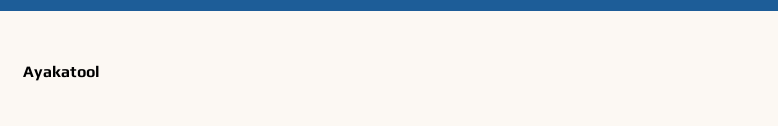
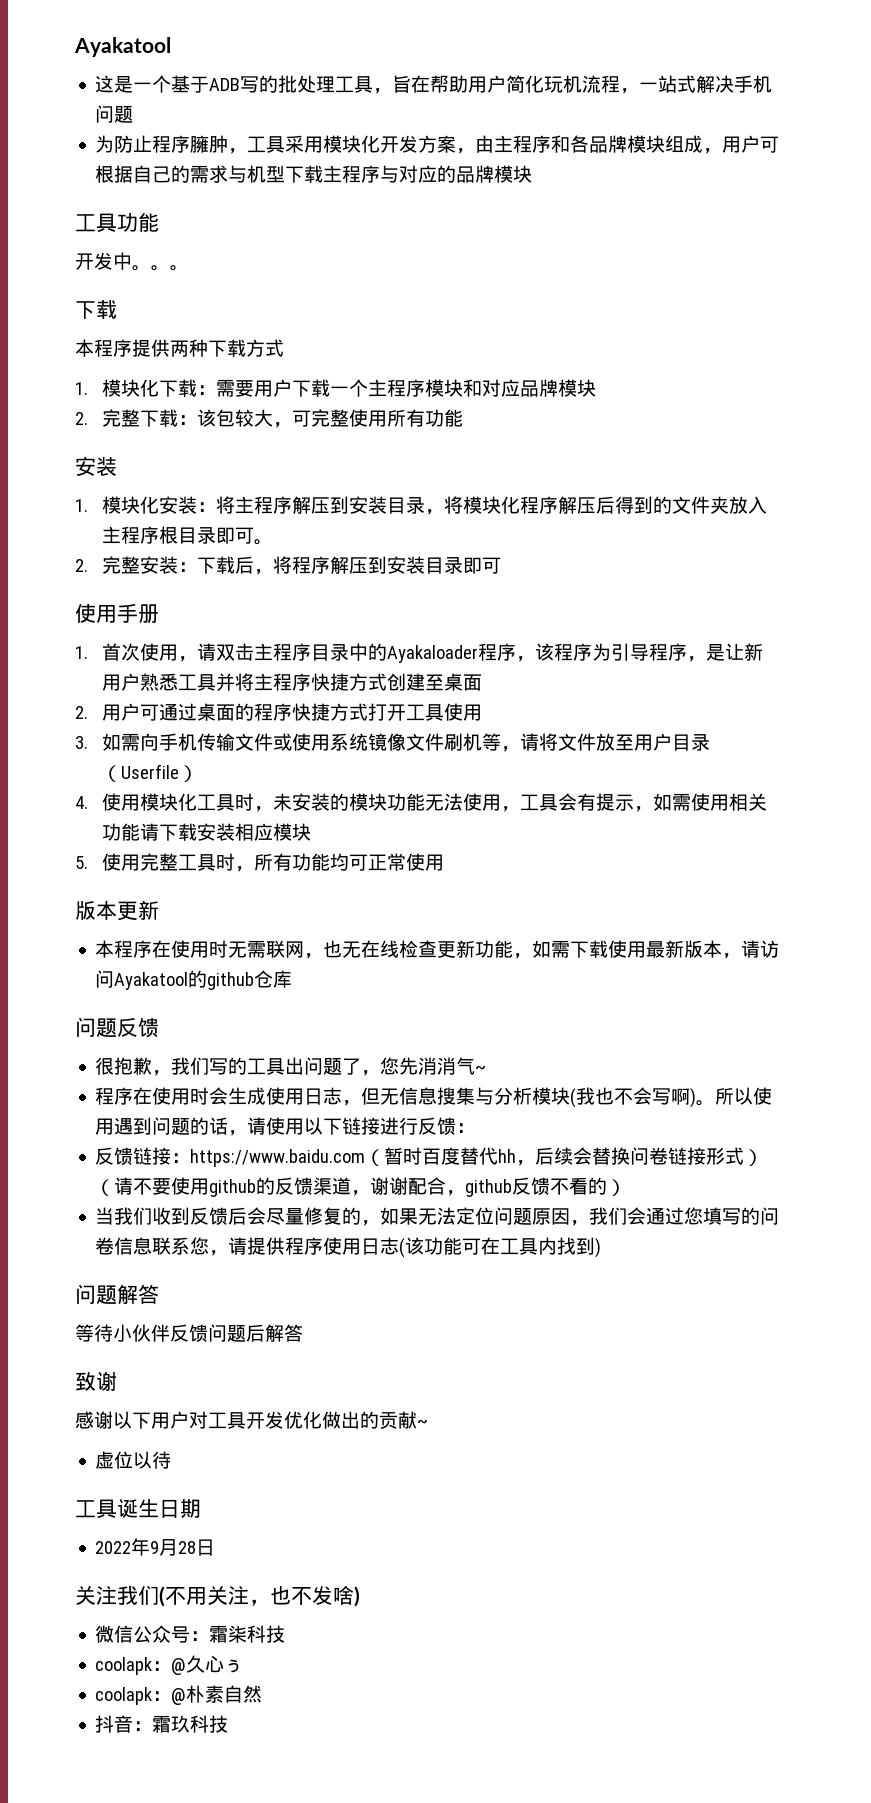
[23,65,100,81] Ayakatool -> [74,37,171,57] [95,75,773,94] [95,105,134,123] [95,135,780,154] [95,165,533,183] [75,212,159,233] [75,252,189,271] [75,300,117,320] [75,339,284,357] [75,379,597,397] [75,409,464,428] [75,456,117,476] [75,496,768,515] [102,526,274,545] [75,556,502,575] [75,603,159,623] [75,643,764,663] [102,673,483,691] [75,703,483,721] [75,733,711,752] [102,764,199,782] [75,793,768,812] [102,823,312,841] [75,853,445,872] [75,900,159,921] [95,940,780,959] [95,970,293,990] [75,1017,159,1038] [95,1057,487,1076] [95,1087,773,1108] [95,1117,476,1136] [95,1147,764,1167] [95,1177,627,1197] [95,1207,780,1226] [95,1237,602,1258] [75,1284,159,1305] [75,1324,303,1342] [75,1371,117,1391] [75,1411,428,1429] [95,1451,172,1469] [75,1499,201,1519] [95,1538,216,1556] [75,1585,360,1607] [95,1625,286,1643] [95,1655,244,1675] [95,1685,263,1705] [95,1715,229,1733] Ayakatool // 这是一个基于ADB写的批处理工具，旨在帮助用户简化玩机流程，一站式解决手机问题 // 为防止程序臃肿，工具采用模块化开发方案，由主程序和各品牌模块组成，用户可根据自己的需求与机型下载主程序与对应的品牌模块 // 工具功能 // 开发中。。。 // 下载 // 本程序提供两种下载方式 // 1.模块化下载：需要用户下载一个主程序模块和对应品牌模块 // 2.完整下载：该包较大，可完整使用所有功能 // 安装 // 1.模块化安装：将主程序解压到安装目录，将模块化程序解压后得到的文件夹放入主程序根目录即可。 // 2.完整安装：下载后，将程序解压到安装目录即可 // 使用手册 // 1.首次使用，请双击主程序目录中的Ayakaloader程序，该程序为引导程序，是让新用户熟悉工具并将主程序快捷方式创建至桌面 // 2.用户可通过桌面的程序快捷方式打开工具使用 // 3.如需向手机传输文件或使用系统镜像文件刷机等，请将文件放至用户目录（Userfile） // 4.使用模块化工具时，未安装的模块功能无法使用，工具会有提示，如需使用相关功能请下载安装相应模块 // 5.使用完整工具时，所有功能均可正常使用 // 版本更新 // 本程序在使用时无需联网，也无在线检查更新功能，如需下载使用最新版本，请访问Ayakatool的github仓库 // 问题反馈 // 很抱歉，我们写的工具出问题了，您先消消气~ // 程序在使用时会生成使用日志，但无信息搜集与分析模块(我也不会写啊)。所以使用遇到问题的话，请使用以下链接进行反馈： // 反馈链接：https://www.baidu.com（暂时百度替代hh，后续会替换问卷链接形式）（请不要使用github的反馈渠道，谢谢配合，github反馈不看的） // 当我们收到反馈后会尽量修复的，如果无法定位问题原因，我们会通过您填写的问卷信息联系您，请提供程序使用日志(该功能可在工具内找到) // 问题解答 // 等待小伙伴反馈问题后解答 // 致谢 // 感谢以下用户对工具开发优化做出的贡献~ // 虚位以待 // 工具诞生日期 // 2022年9月28日 // 关注我们(不用关注，也不发啥) // 微信公众号：霜柒科技 // coolapk：@久心ぅ // coolapk：@朴素自然 // 抖音：霜玖科技

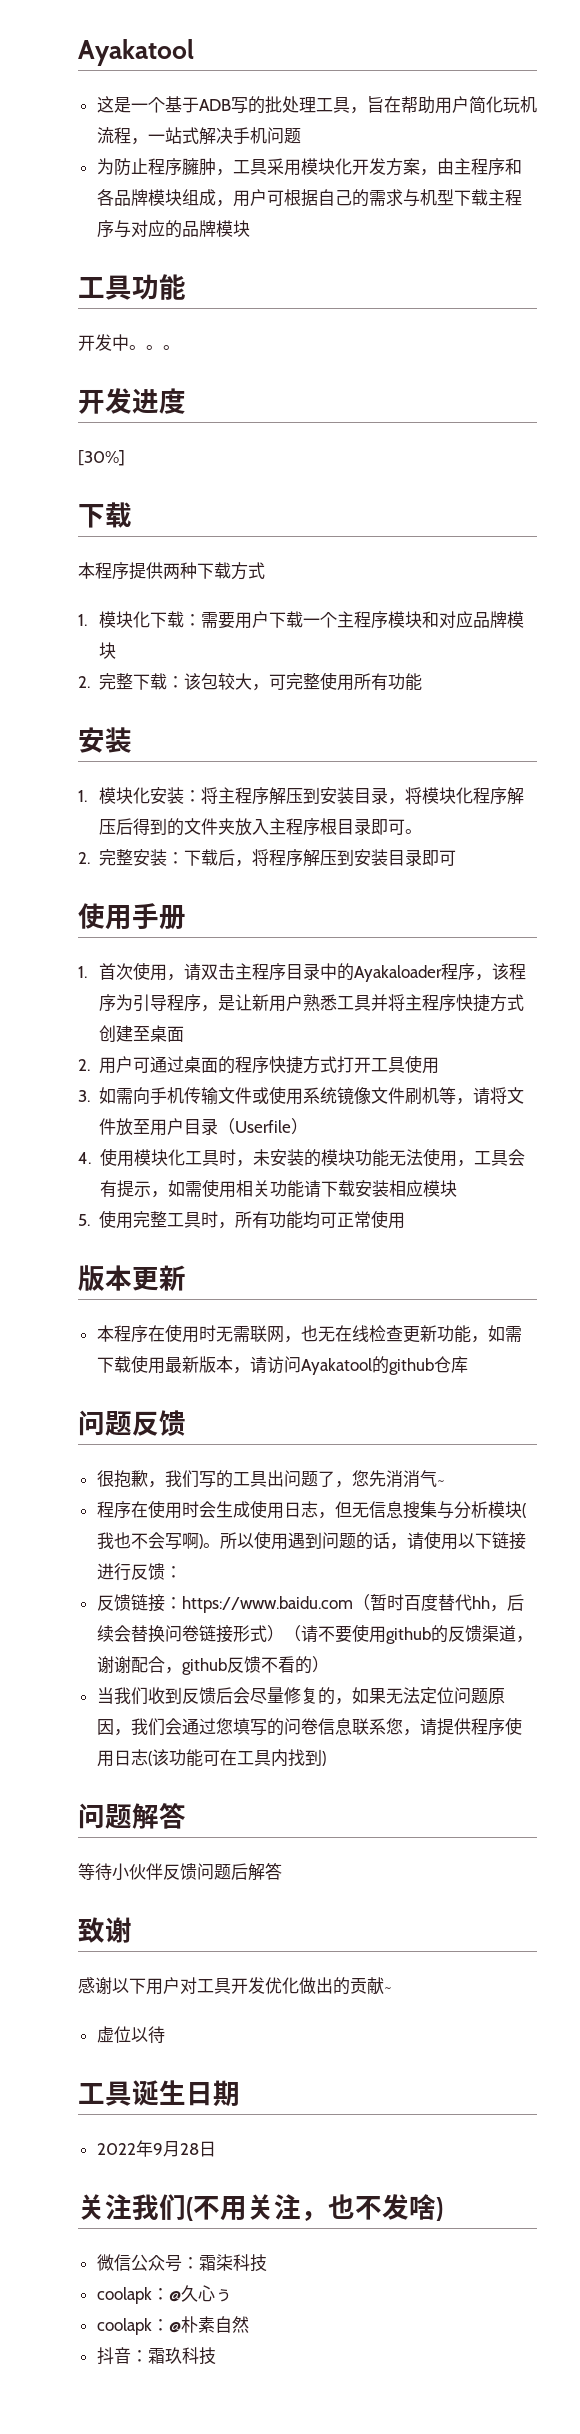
(189, 268) none -> [78,388,186,414] [78,450,125,466] // 开发进度 // [30%]

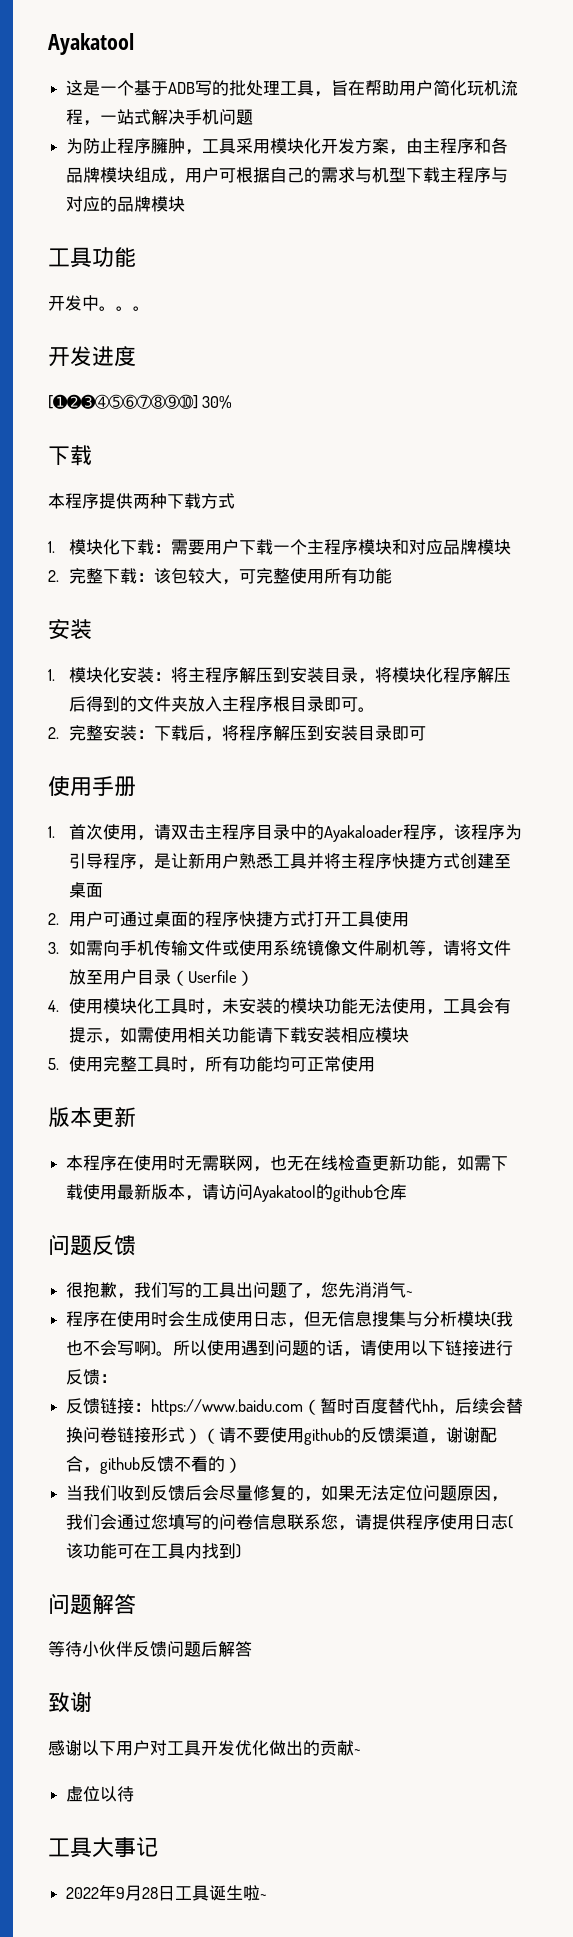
[78,450,125,466] [30%] -> [48,394,233,409] [➊➋➌➃➄➅➆➇➈➉] 30%
[132,2080,240,2107] 诞生日期 -> [92,1837,158,1858] 大事记
[78,2194,443,2221] [96,2254,267,2272] [96,2285,232,2304] [96,2316,249,2335] [96,2347,216,2365] // 关注我们(不用关注，也不发啥) // 微信公众号：霜柒科技 // coolapk：@久心ぅ // coolapk：@朴素自然 // 抖音：霜玖科技 -> [175,1885,268,1901] 工具诞生啦~

